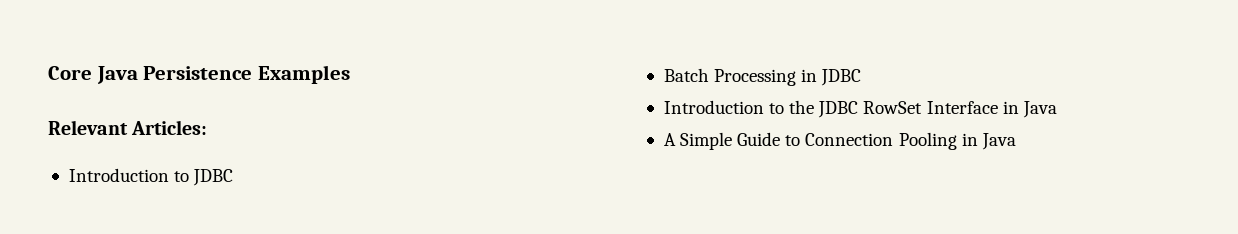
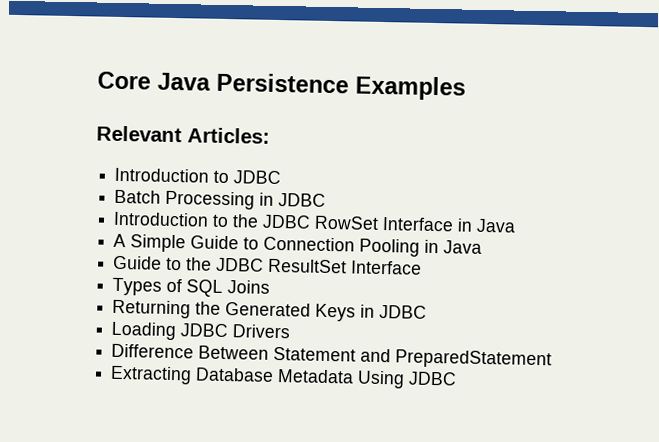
(1016, 141) none -> [113,255,423,275] [112,277,271,297] [112,299,428,322] [111,321,291,341] [111,343,553,370] [110,365,458,389] // Guide to the JDBC ResultSet Interface // Types of SQL Joins // Returning the Generated Keys in JDBC // Loading JDBC Drivers // Difference Between Statement and PreparedStatement // Extracting Database Metadata Using JDBC

